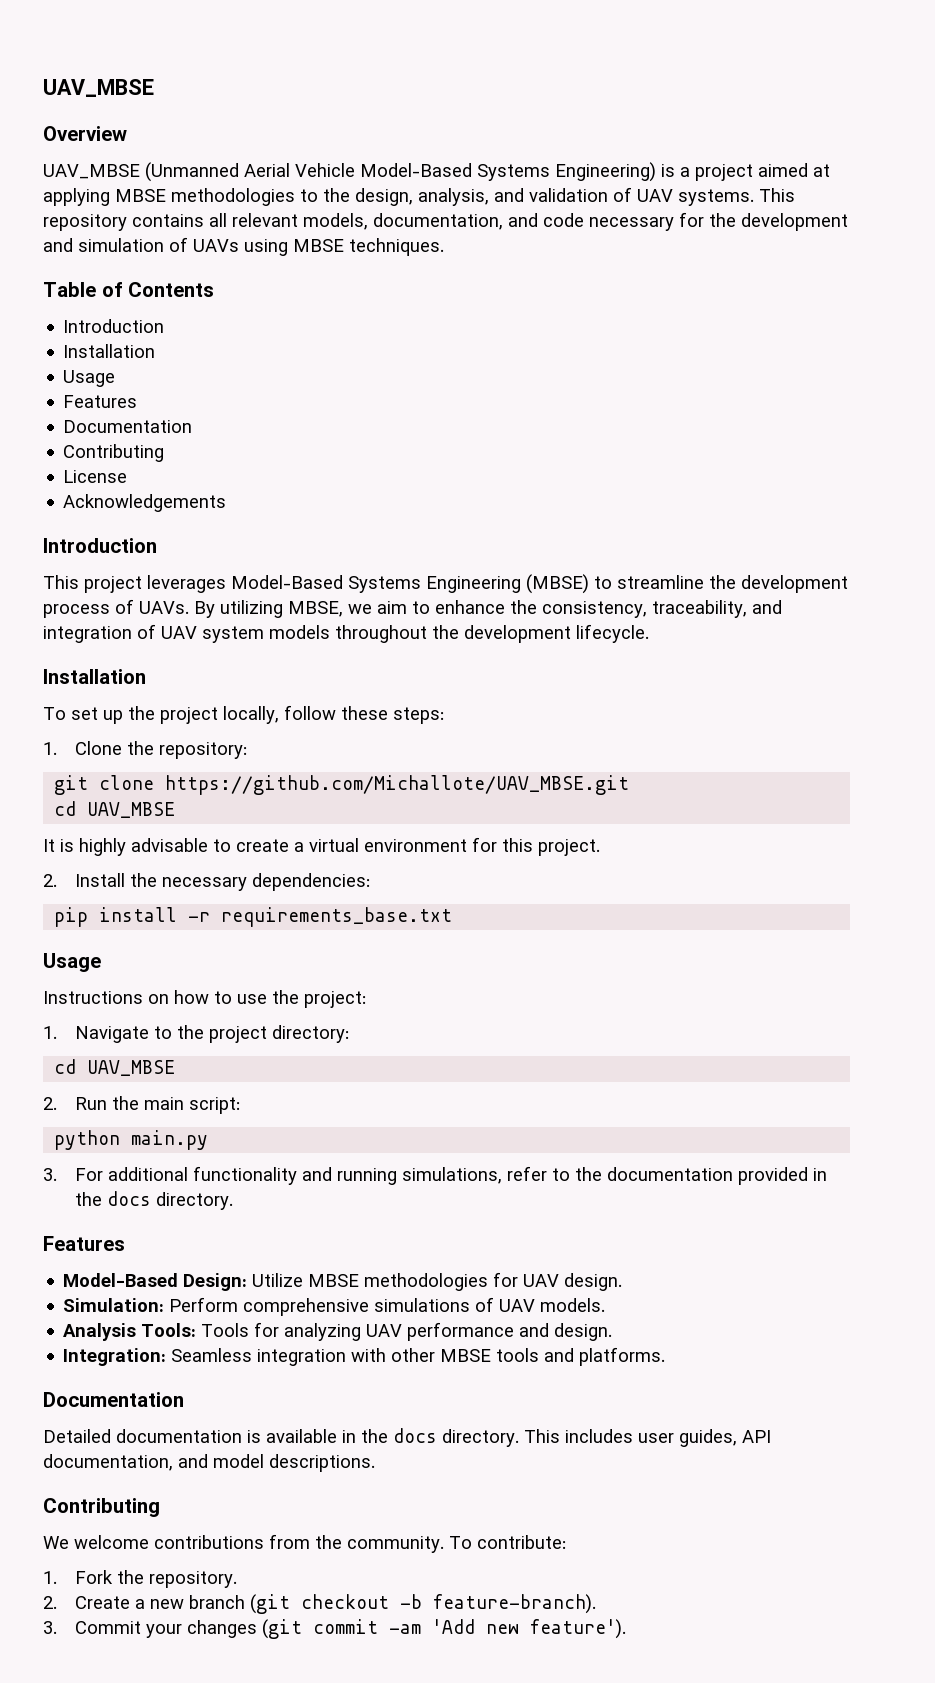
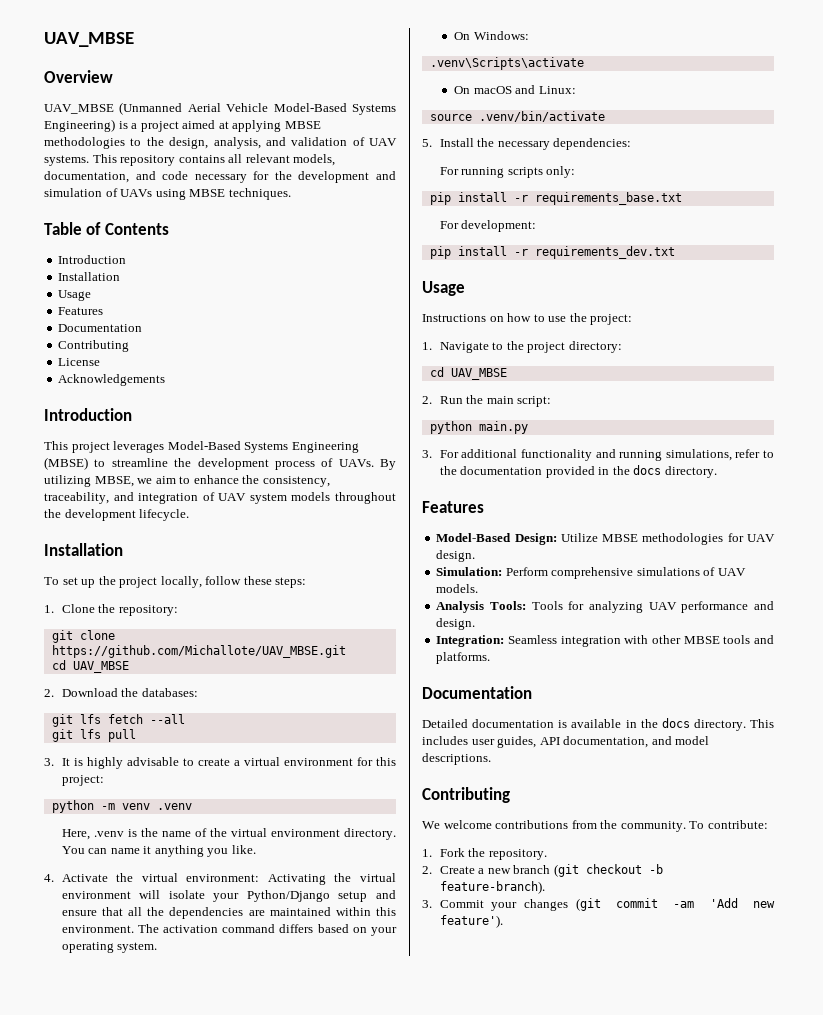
(176, 810) none -> [44,688,198,697] [51,714,185,727] [51,729,136,742] [44,758,54,766] 2. Download the databases: // git lfs fetch --all // git lfs pull // 3.
[538,839,600,856] [43,874,57,887] project. // 2. -> [61,775,104,786] [51,800,192,813] [61,828,397,840] [61,845,256,857] [44,873,397,885] [61,890,397,902] [61,907,396,919] [61,924,398,936] [61,942,158,953] [454,31,529,40] [429,57,584,70] [454,85,576,94] [429,111,605,122] [422,139,432,147] project: // python -m venv .venv // Here, .venv is the name of the virtual environment directory. You can name it anything you like. // 4. Activate the virtual environment: Activating the virtual environment will isolate your Python/Django setup and ensure that all the dependencies are maintained within this environment. The activation command differs based on your operating system. // On Windows: // .venv\Scripts\activate // On macOS and Linux: // source .venv/bin/activate // 5.
(371, 882) none -> [439,166,576,178] // For running scripts only:
(453, 917) none -> [439,220,537,232] [429,246,675,259] // For development: // pip install -r requirements_dev.txt

